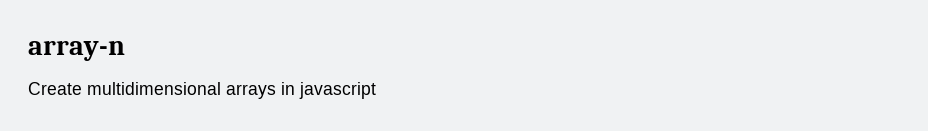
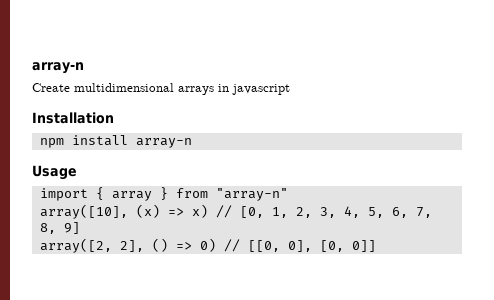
(376, 90) none -> [32,112,114,124] [39,135,192,148] [32,165,77,180] [39,187,288,201] [39,204,432,219] [39,222,80,234] [39,238,376,253] // Installation // npm install array-n // Usage // import { array } from "array-n" // array([10], (x) => x) // [0, 1, 2, 3, 4, 5, 6, 7, 8, 9] // array([2, 2], () => 0) // [[0, 0], [0, 0]]

